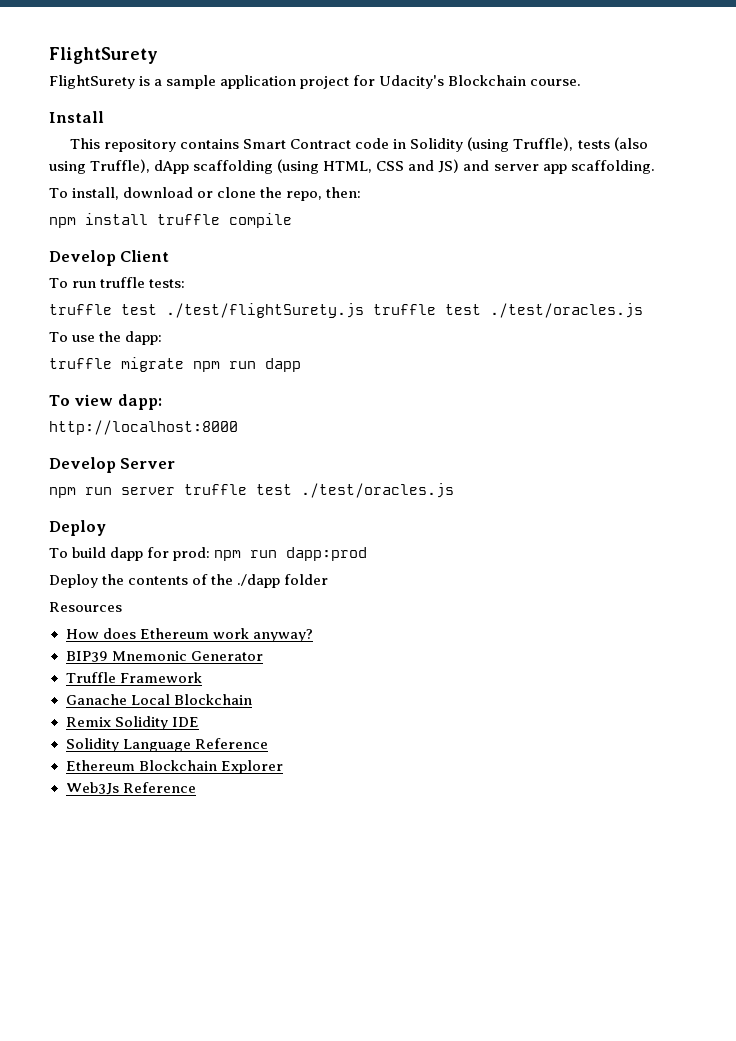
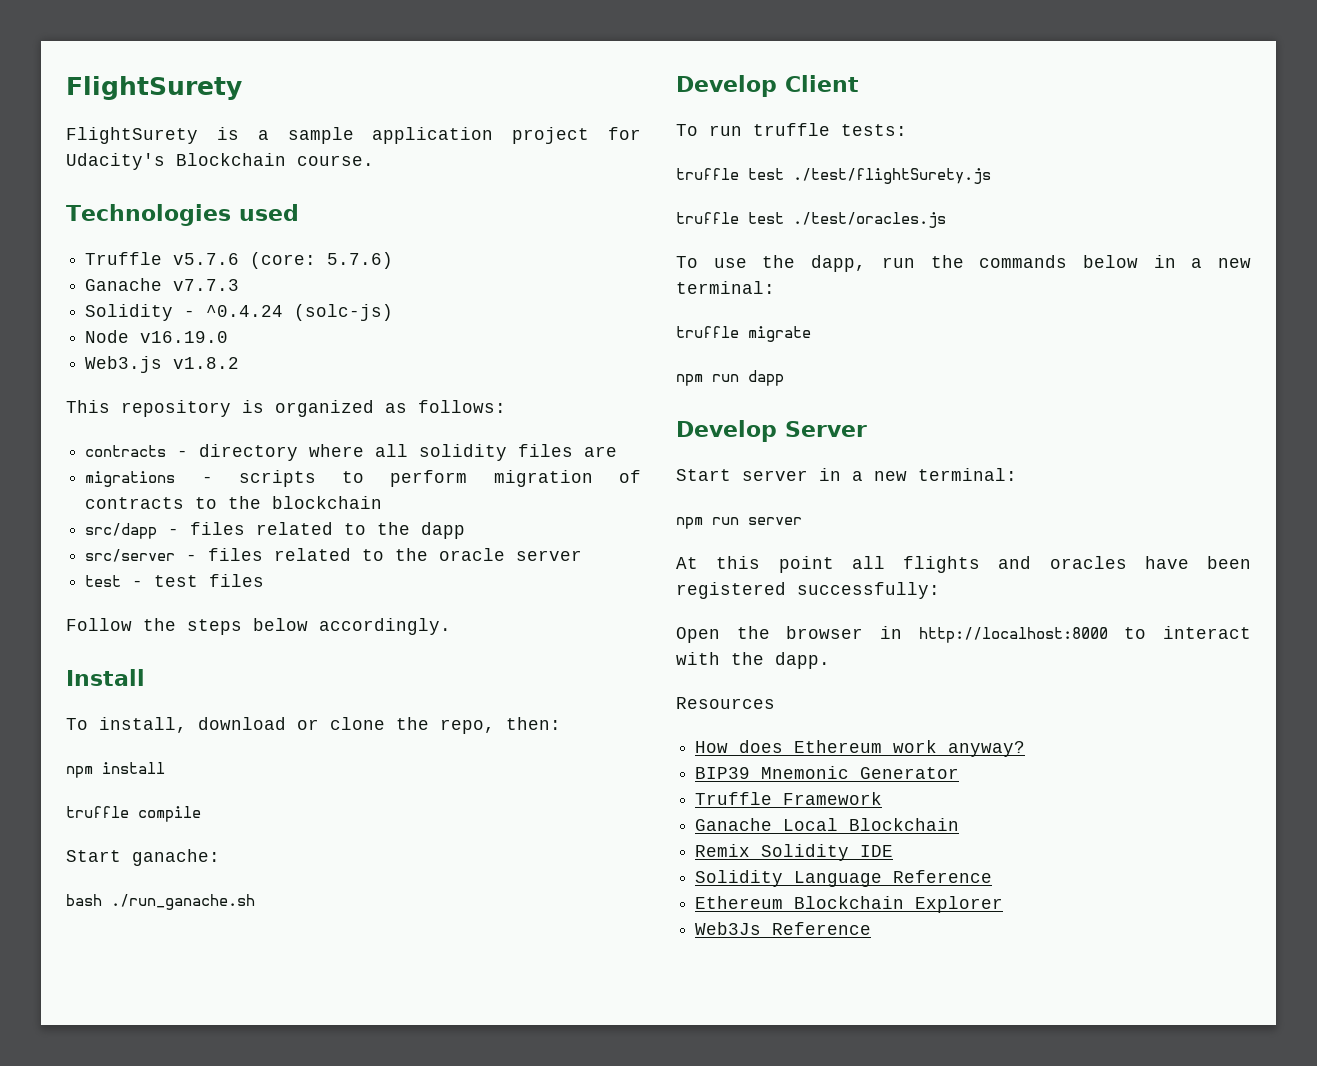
[49,111,104,123] [70,137,648,152] [49,159,655,174] Install // This repository contains Smart Contract code in Solidity (using Truffle), tests (also using Truffle), dApp scaffolding (using HTML, CSS and JS) and server app scaffolding. -> [66,204,299,226] [85,252,394,269] [85,278,240,291] [85,304,394,321] [85,330,229,343] [85,356,240,373] [66,400,506,417] [85,444,618,461] [85,470,641,487] [85,496,383,509] [85,522,466,539] [85,548,583,562] [85,574,265,587] [66,618,451,635] [66,669,145,686] Technologies used // Truffle v5.7.6 (core: 5.7.6) // Ganache v7.7.3 // Solidity - ^0.4.24 (solc-js) // Node v16.19.0 // Web3.js v1.8.2 // This repository is organized as follows: // contracts - directory where all solidity files are // migrations - scripts to perform migration of contracts to the blockchain // src/dapp - files related to the dapp // src/server - files related to the oracle server // test - test files // Follow the steps below accordingly. // Install
(148, 219) none -> (165, 768) //
(292, 220) none -> [66,849,220,866] [66,894,255,910] // Start ganache: // bash ./run_ganache.sh
(364, 310) none -> (991, 176) //
[125,331,163,345] dapp: -> [811,255,1251,272] [676,281,775,294] dapp, run the commands below in a new terminal:
(184, 364) none -> (811, 334) //
[49,394,162,410] [49,420,238,435] [49,457,176,473] [49,483,454,498] [49,520,106,536] [49,547,368,561] [49,574,329,588] To view dapp: // http://localhost:8000 // Develop Server // npm run server truffle test ./test/oracles.js // Deploy // To build dapp for prod: npm run dapp:prod // Deploy the contents of the ./dapp folder -> [676,420,867,442] [676,468,1017,481] [676,517,802,529] [676,556,1251,573] [676,582,940,599] [676,626,1251,643] [676,652,830,669] Develop Server // Start server in a new terminal: // npm run server // At this point all flights and oracles have been registered successfully: // Open the browser in http://localhost:8000 to interact with the dapp.

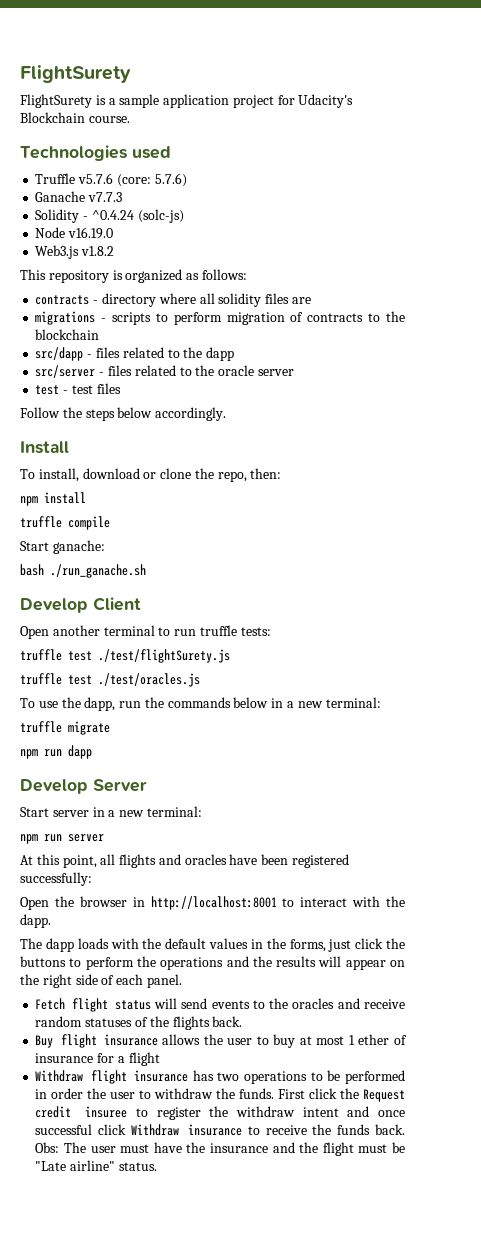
[676,124,698,136] To -> [20,625,171,639] Open another terminal to
[778,556,834,573] point -> [62,855,97,868] point,
[918,627,1108,643] http://localhost:8000 -> [150,896,277,910] http://localhost:8001
[676,697,775,709] [695,740,1026,757] [695,766,960,779] [695,792,883,805] [695,818,960,831] [695,844,894,861] [695,870,993,887] [695,896,1004,913] [695,922,872,935] Resources // How does Ethereum work anyway? // BIP39 Mnemonic Generator // Truffle Framework // Ganache Local Blockchain // Remix Solidity IDE // Solidity Language Reference // Ethereum Blockchain Explorer // Web3Js Reference -> [20,938,405,952] [20,956,406,970] [20,974,182,988] [35,998,406,1012] [35,1016,243,1030] [35,1034,407,1048] [35,1052,160,1066] [35,1070,406,1084] [35,1088,405,1102] [35,1106,405,1120] [35,1124,405,1136] [35,1142,406,1156] [35,1160,157,1171] The dapp loads with the default values in the forms, just click the buttons to perform the operations and the results will appear on the right side of each panel. // Fetch flight status will send events to the oracles and receive random statuses of the flights back. // Buy flight insurance allows the user to buy at most 1 ether of insurance for a flight // Withdraw flight insurance has two operations to be performed in order the user to withdraw the funds. First click the Request credit insuree to register the withdraw intent and once successful click Withdraw insurance to receive the funds back. Obs: The user must have the insurance and the flight must be "Late airline" status.

